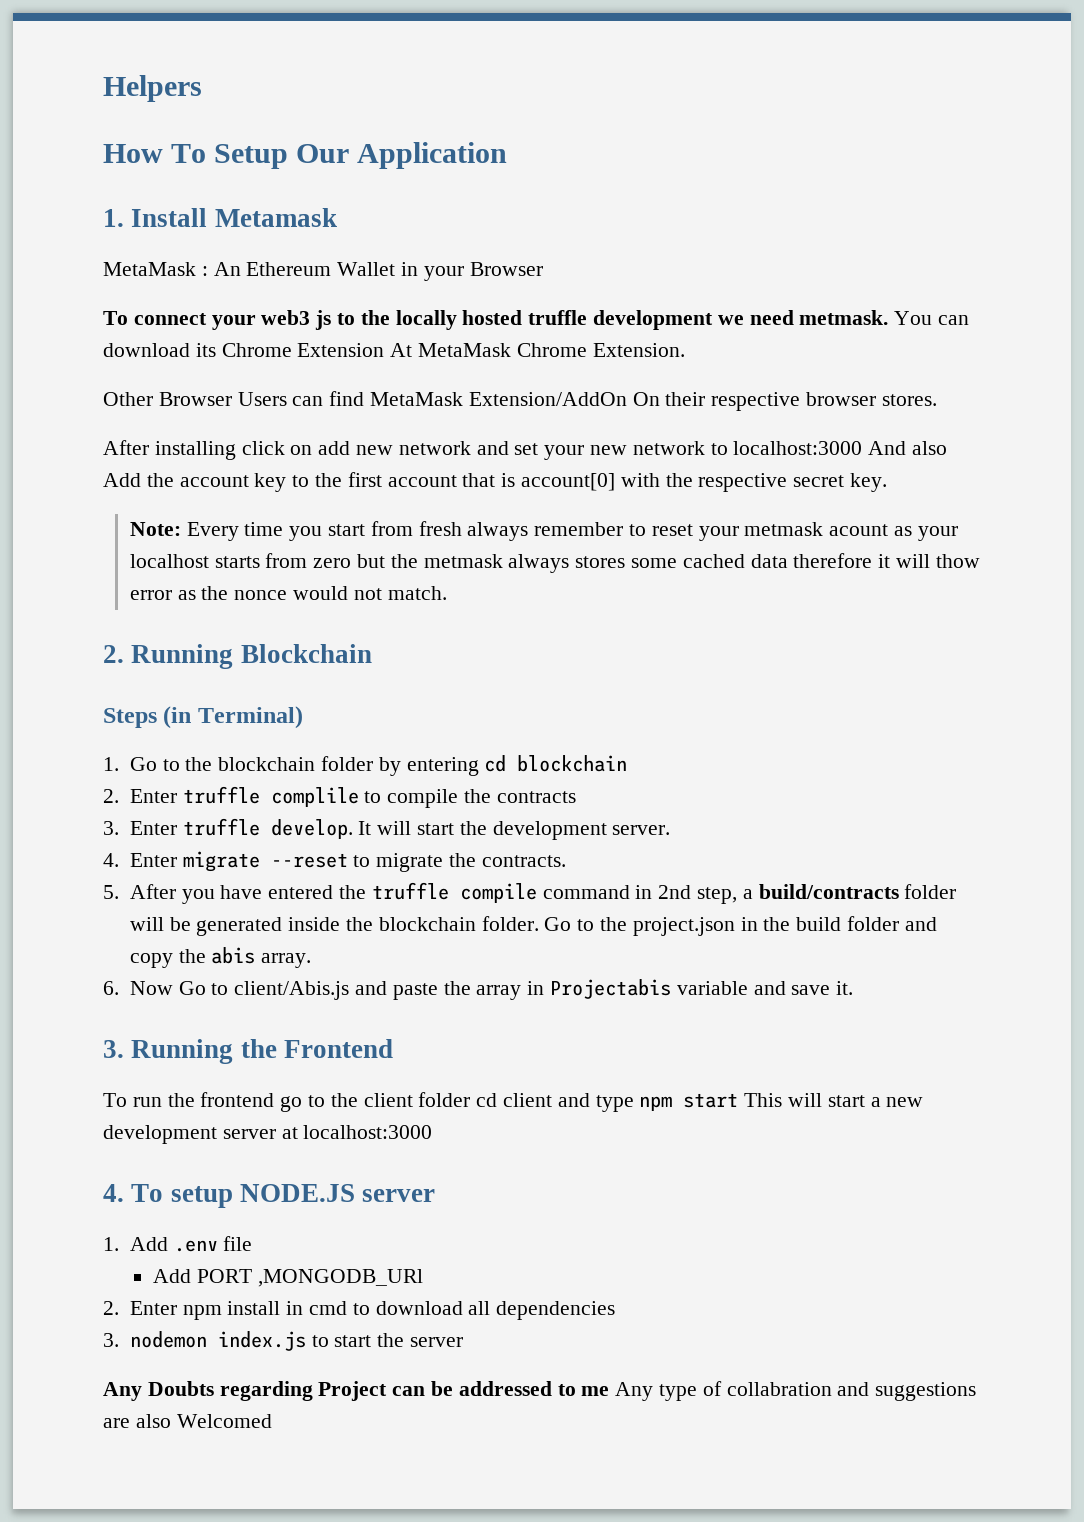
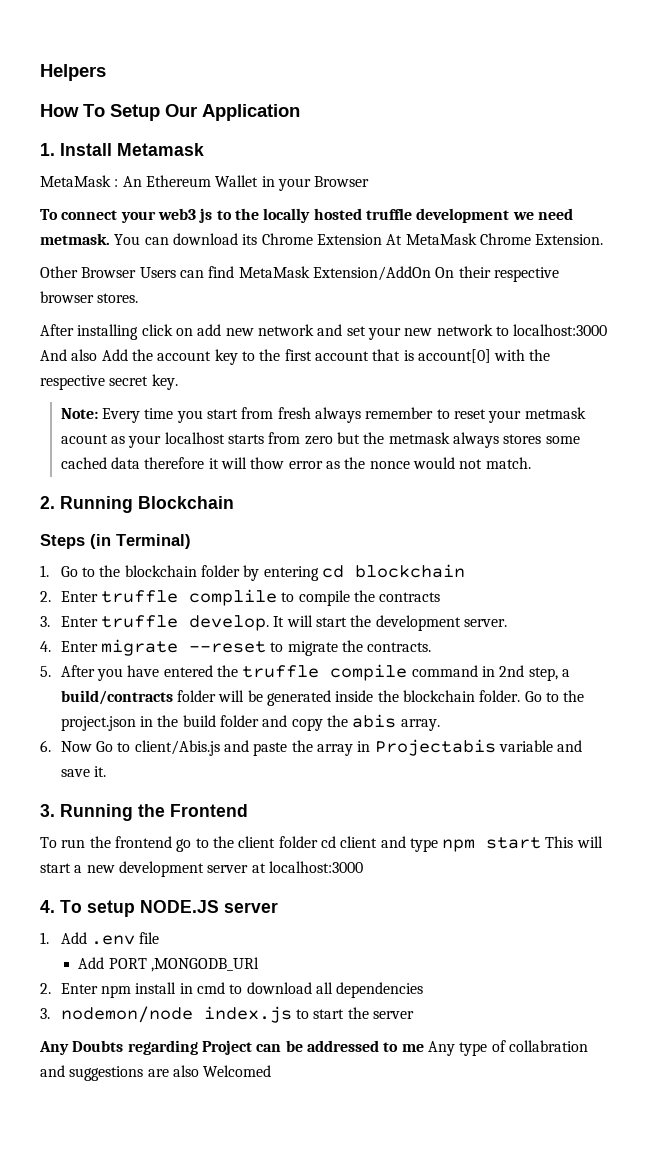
[129,1331,207,1348] nodemon -> [60,1006,193,1023] nodemon/node

